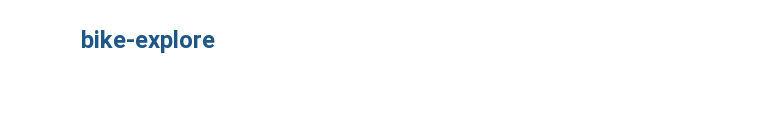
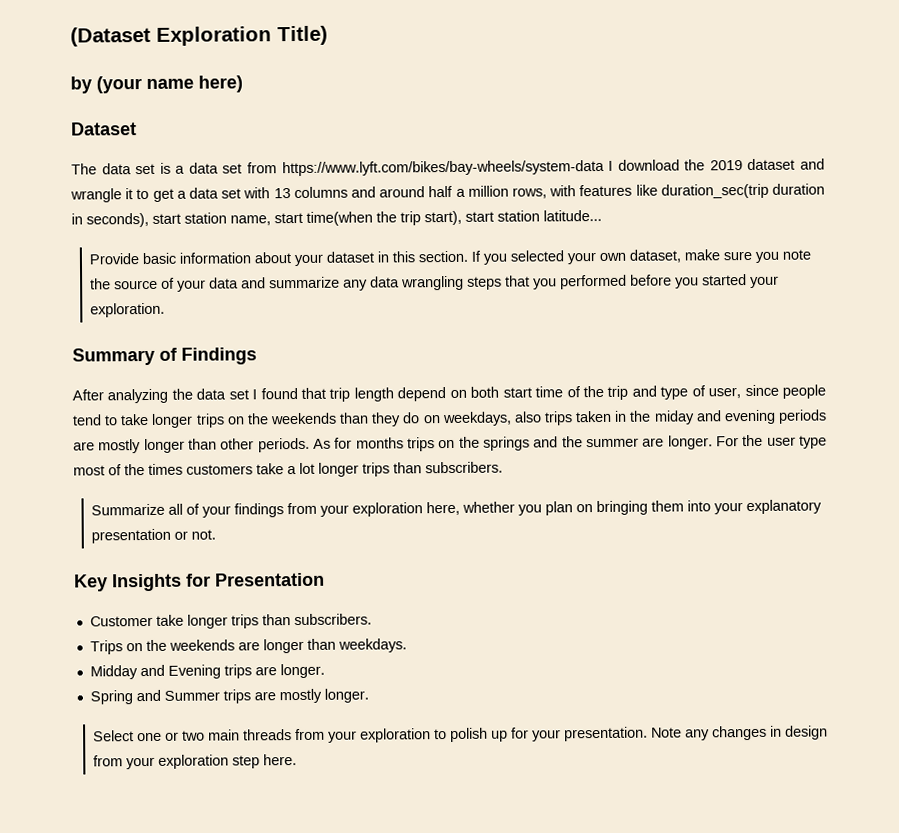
[81,30,215,53] bike-explore -> [70,25,328,47] [70,75,243,94] [71,122,137,136] [71,158,825,177] [70,183,825,203] [71,209,602,228] [89,249,812,267] [90,274,780,292] [90,302,166,318] [72,347,257,366] [72,384,826,404] [72,409,827,428] [73,434,828,454] [73,461,503,477] [91,499,823,518] [91,528,217,544] [74,572,325,592] [89,613,372,629] [89,638,407,655] [89,663,325,680] [89,688,369,705] [93,725,829,743] [93,754,298,770] (Dataset Exploration Title) // by (your name here) // Dataset // The data set is a data set from https://www.lyft.com/bikes/bay-wheels/system-data I download the 2019 dataset and wrangle it to get a data set with 13 columns and around half a million rows, with features like duration_sec(trip duration in seconds), start station name, start time(when the trip start), start station latitude... // Provide basic information about your dataset in this section. If you selected your own dataset, make sure you note the source of your data and summarize any data wrangling steps that you performed before you started your exploration. // Summary of Findings // After analyzing the data set I found that trip length depend on both start time of the trip and type of user, since people tend to take longer trips on the weekends than they do on weekdays, also trips taken in the miday and evening periods are mostly longer than other periods. As for months trips on the springs and the summer are longer. For the user type most of the times customers take a lot longer trips than subscribers. // Summarize all of your findings from your exploration here, whether you plan on bringing them into your explanatory presentation or not. // Key Insights for Presentation // Customer take longer trips than subscribers. // Trips on the weekends are longer than weekdays. // Midday and Evening trips are longer. // Spring and Summer trips are mostly longer. // Select one or two main threads from your exploration to polish up for your presentation. Note any changes in design from your exploration step here.

